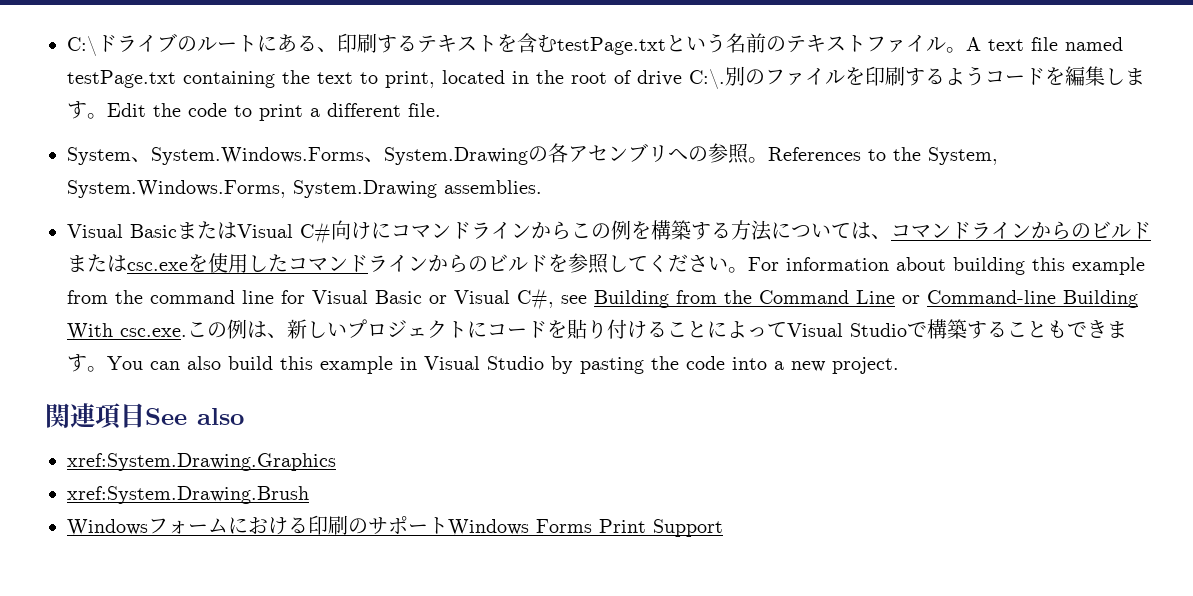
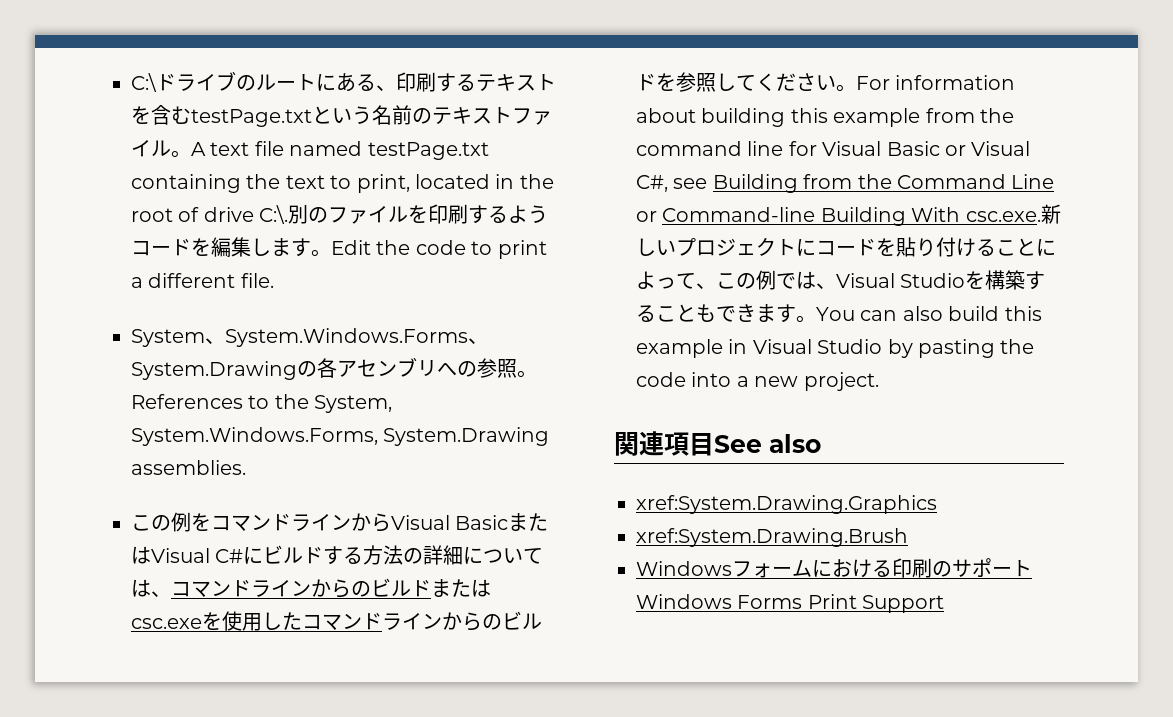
[67,220,691,244] Visual BasicまたはVisual C#向けにコマンドラインからこの例を構築 -> [131,512,549,532] [131,545,324,564] この例をコマンドラインからVisual BasicまたはVisual C#にビルド
(772, 230) none -> [403,545,464,565] の詳細
[187,319,287,339] この例は、 -> (1041, 216) none
[787,322,927,337] Visual Studioで -> [696,270,986,290] 、この例では、Visual Studioを

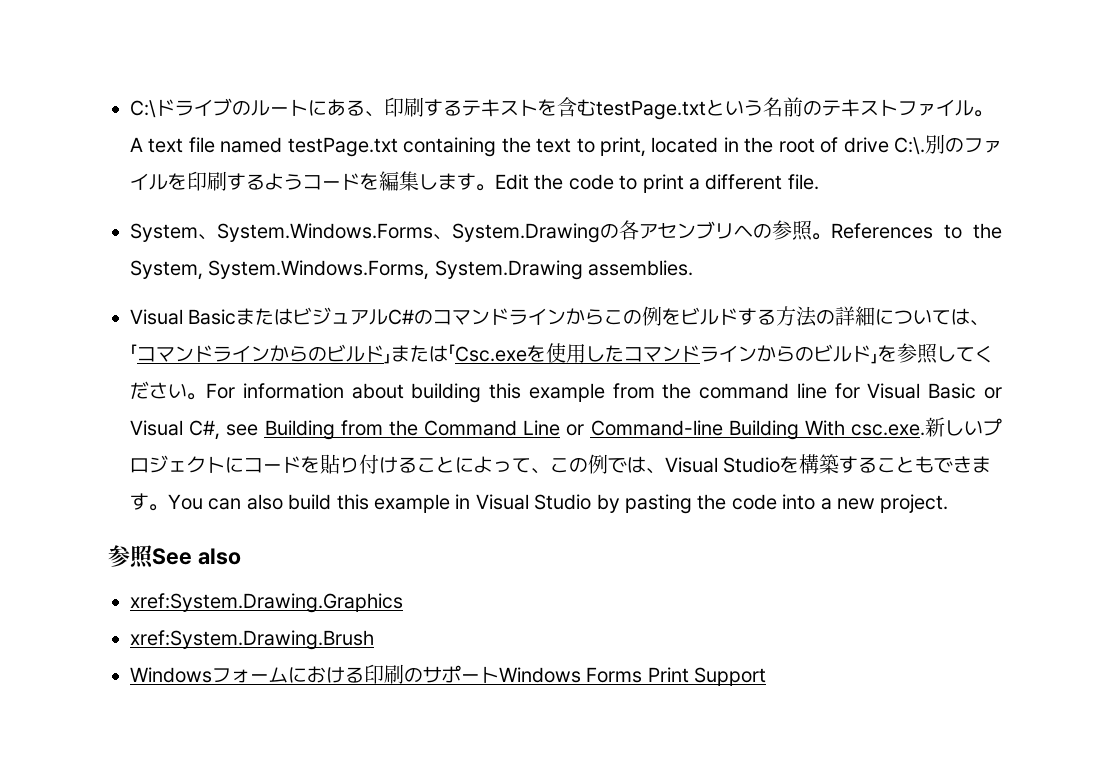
[131,512,549,532] [131,546,264,564] この例をコマンドラインからVisual BasicまたはVisual C#に -> [130,306,682,326] Visual BasicまたはビジュアルC#のコマンドラインからこの例を
[171,578,491,598] [131,618,202,629] コマンドラインからのビルドまたはcsc.exe -> [130,344,527,364] 「コマンドラインからのビルド」または「Csc.exe
(656, 82) none -> [871,353,878,364] 」
[614,431,714,456] 関連項目 -> [108,545,154,569] 参照

